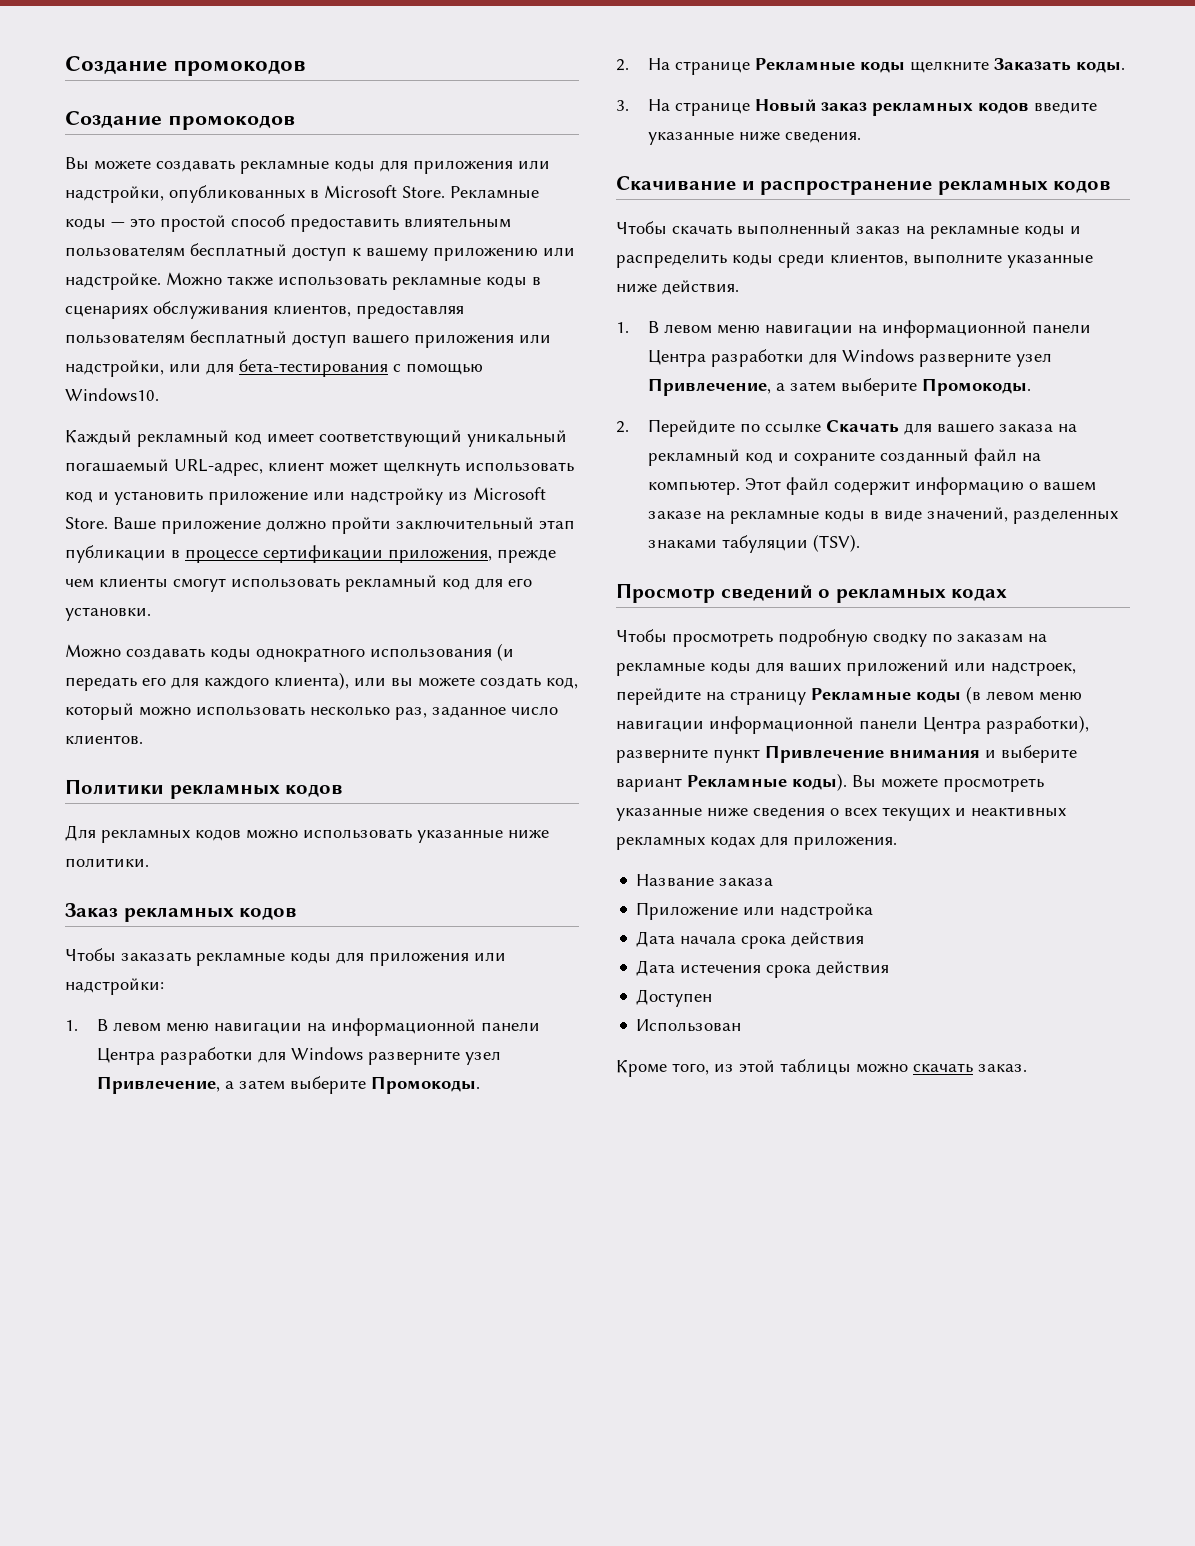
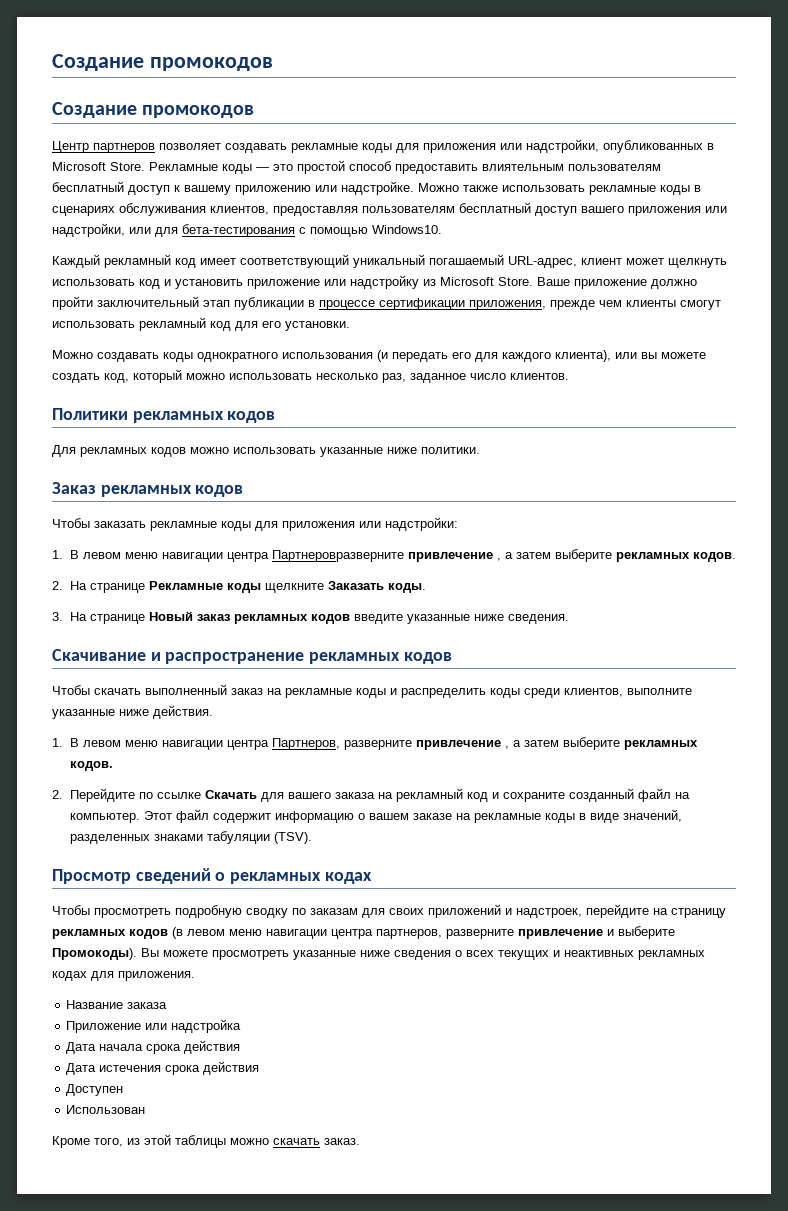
[65,157,151,170] Вы можете -> [52,141,221,153] Центр партнеров позволяет
[307,1018,541,1036] [97,1047,502,1065] [97,1076,481,1094] на информационной панели Центра разработки для Windows разверните узел Привлечение, а затем выберите Промокоды. -> [226,549,736,562] центра Партнеровразверните привлечение , а затем выберите рекламных кодов.
[858,320,1092,338] [648,349,1053,367] [648,378,1032,396] на информационной панели Центра разработки для Windows разверните узел Привлечение, а затем выберите Промокоды. -> [226,737,698,750] [69,761,113,771] центра Партнеров, разверните привлечение , а затем выберите рекламных кодов.
[1028,634,1047,642] [616,659,986,676] на рекламные коды для ваших приложений или -> [362,904,512,918] для своих приложений и
[811,688,961,703] Рекламные коды -> [52,929,168,939] рекламных кодов
[709,715,1089,734] [616,745,1077,763] [616,773,847,792] информационной панели Центра разработки), разверните пункт Привлечение внимания и выберите вариант Рекламные коды). -> [331,926,675,939] [52,948,137,960] центра партнеров, разверните привлечение и выберите Промокоды).

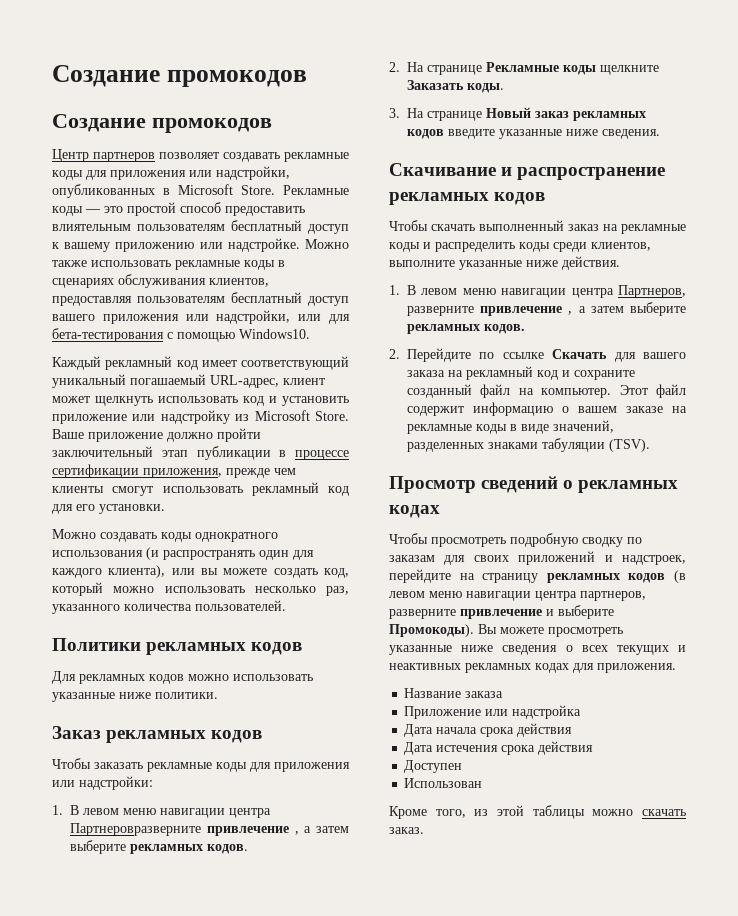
[392,352,471,362] передать его -> [163,550,289,560] распространять один
[410,373,569,383] заданное число клиентов. -> [52,600,286,614] указанного количества пользователей.

